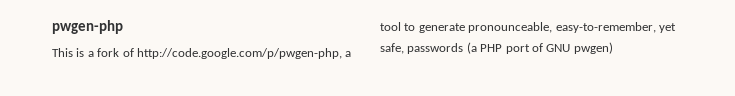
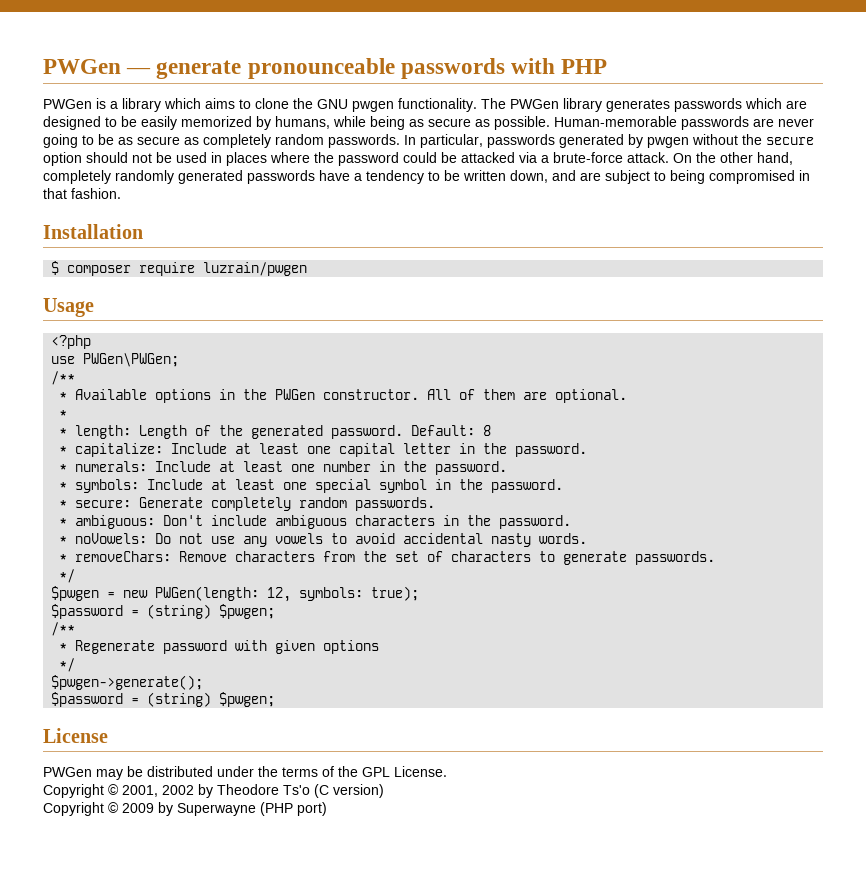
[52,20,123,34] [52,48,352,59] [380,22,676,33] [380,42,613,54] pwgen-php // This is a fork of http://code.google.com/p/pwgen-php, a tool to generate pronounceable, easy-to-remember, yet safe, passwords (a PHP port of GNU pwgen) -> [43,58,608,79] [43,98,807,112] [43,116,814,130] [43,134,814,148] [43,152,793,166] [43,170,810,184] [43,188,121,199] [43,224,143,239] [51,261,308,276] [43,298,94,317] [51,335,92,349] [51,353,180,367] [51,371,76,385] [59,389,628,403] [59,410,68,418] [59,425,492,439] [59,443,588,457] [59,461,508,475] [59,479,564,493] [59,497,436,511] [59,515,572,529] [59,533,588,547] [59,551,716,565] [59,569,76,583] [51,586,420,602] [51,604,276,619] [51,622,76,636] [59,640,380,654] [59,658,76,672] [51,675,204,690] [51,692,276,707] [43,728,108,743] [43,766,447,780] [43,784,384,798] [43,802,327,816] PWGen — generate pronounceable passwords with PHP // PWGen is a library which aims to clone the GNU pwgen functionality. The PWGen library generates passwords which are designed to be easily memorized by humans, while being as secure as possible. Human-memorable passwords are never going to be as secure as completely random passwords. In particular, passwords generated by pwgen without the secure option should not be used in places where the password could be attacked via a brute-force attack. On the other hand, completely randomly generated passwords have a tendency to be written down, and are subject to being compromised in that fashion. // Installation // $ composer require luzrain/pwgen // Usage // <?php // use PWGen\PWGen; // /** // * Available options in the PWGen constructor. All of them are optional. // * // * length: Length of the generated password. Default: 8 // * capitalize: Include at least one capital letter in the password. // * numerals: Include at least one number in the password. // * symbols: Include at least one special symbol in the password. // * secure: Generate completely random passwords. // * ambiguous: Don't include ambiguous characters in the password. // * noVowels: Do not use any vowels to avoid accidental nasty words. // * removeChars: Remove characters from the set of characters to generate passwords. // */ // $pwgen = new PWGen(length: 12, symbols: true); // $password = (string) $pwgen; // /** // * Regenerate password with given options // */ // $pwgen->generate(); // $password = (string) $pwgen; // License // PWGen may be distributed under the terms of the GPL License. // Copyright © 2001, 2002 by Theodore Ts'o (C version) // Copyright © 2009 by Superwayne (PHP port)

